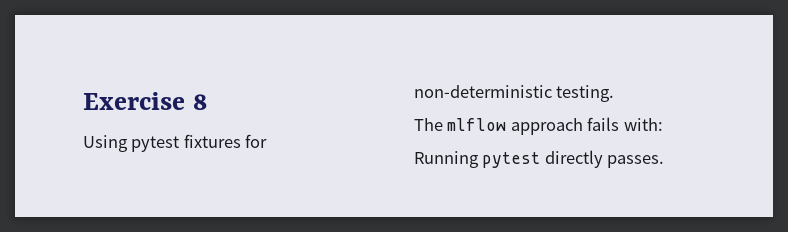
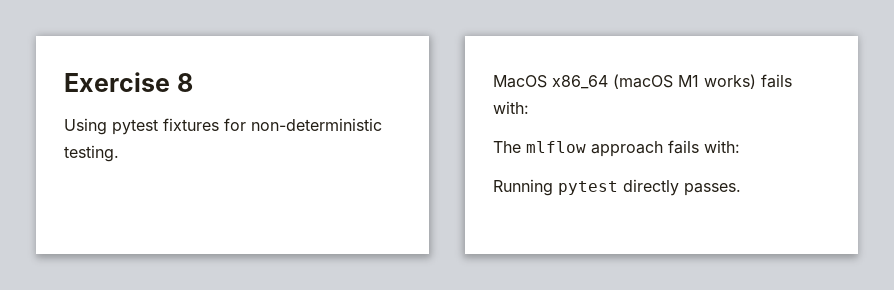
(615, 93) none -> [493,74,792,89] [493,101,529,114] // MacOS x86_64 (macOS M1 works) fails with:

